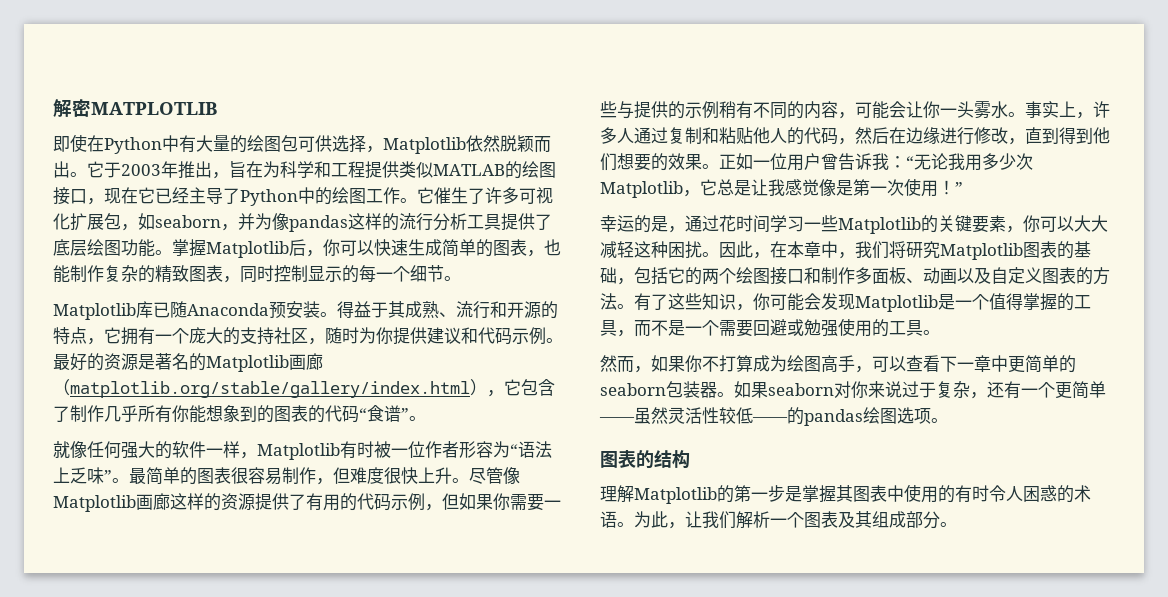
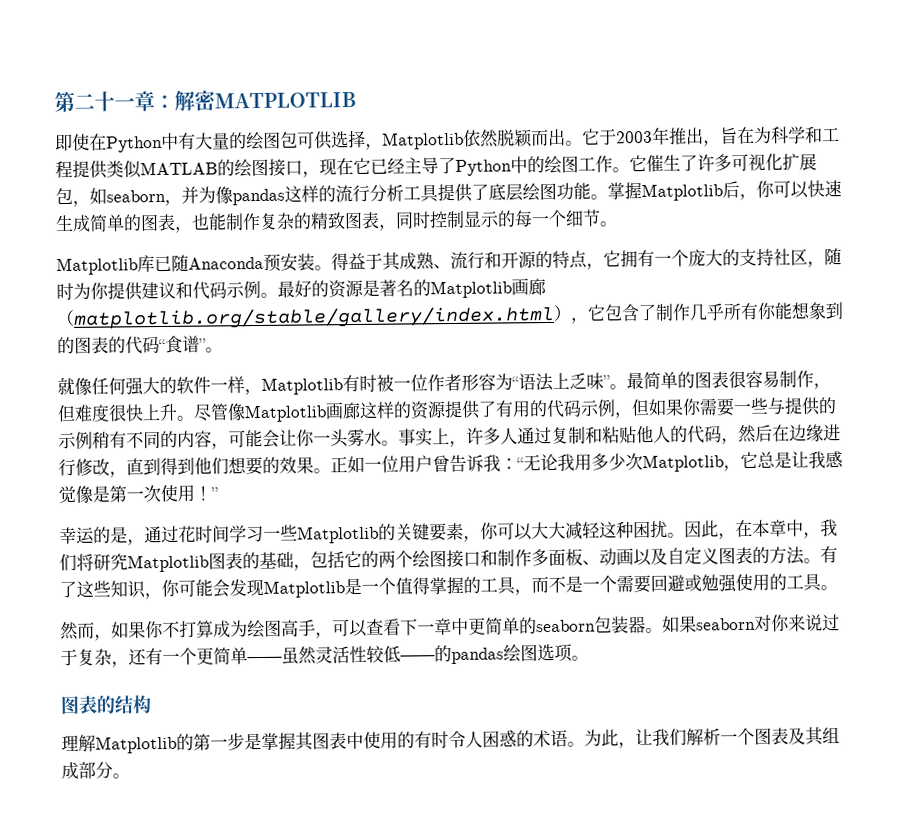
(53, 108) none -> [54,91,175,113] 第二十一章：

